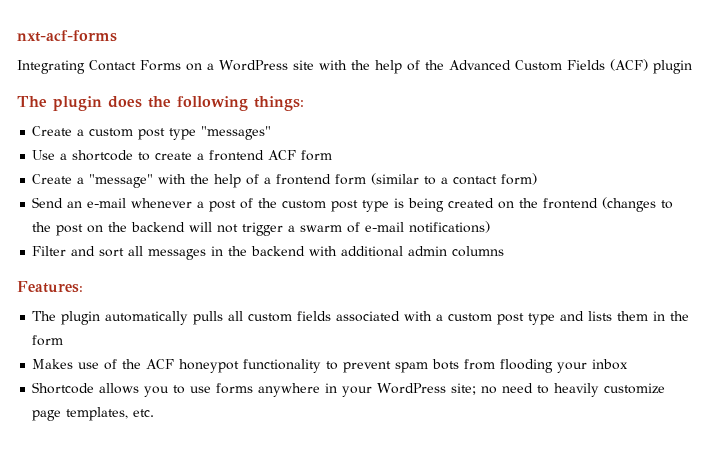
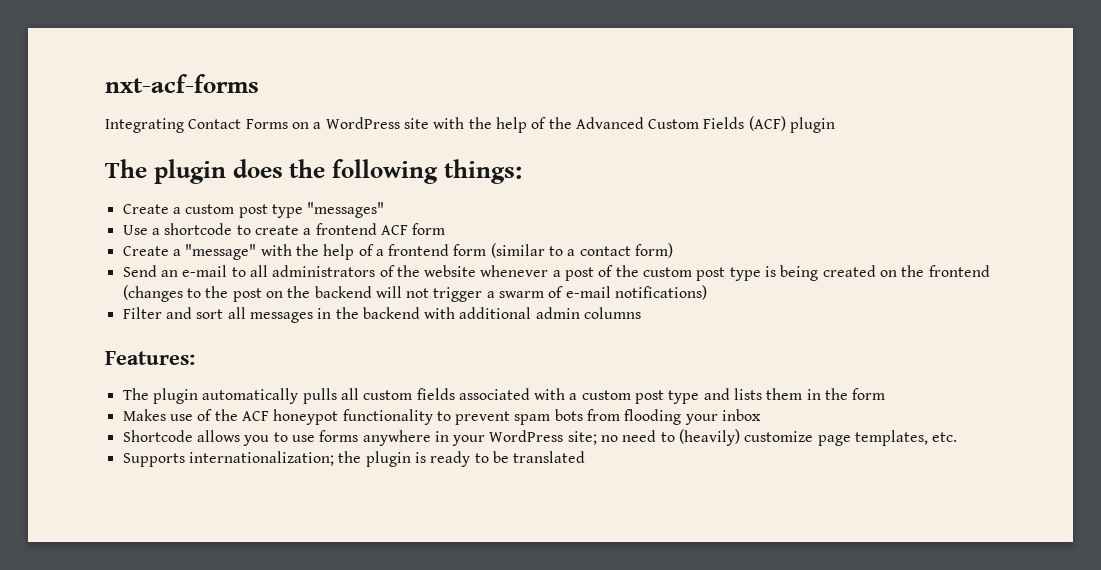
(127, 203) none -> [231,265,477,277] to all administrators of the website
[554,383,600,397] heavily -> [679,429,741,446] (heavily)
(155, 413) none -> [122,451,586,467] // Supports internationalization; the plugin is ready to be translated

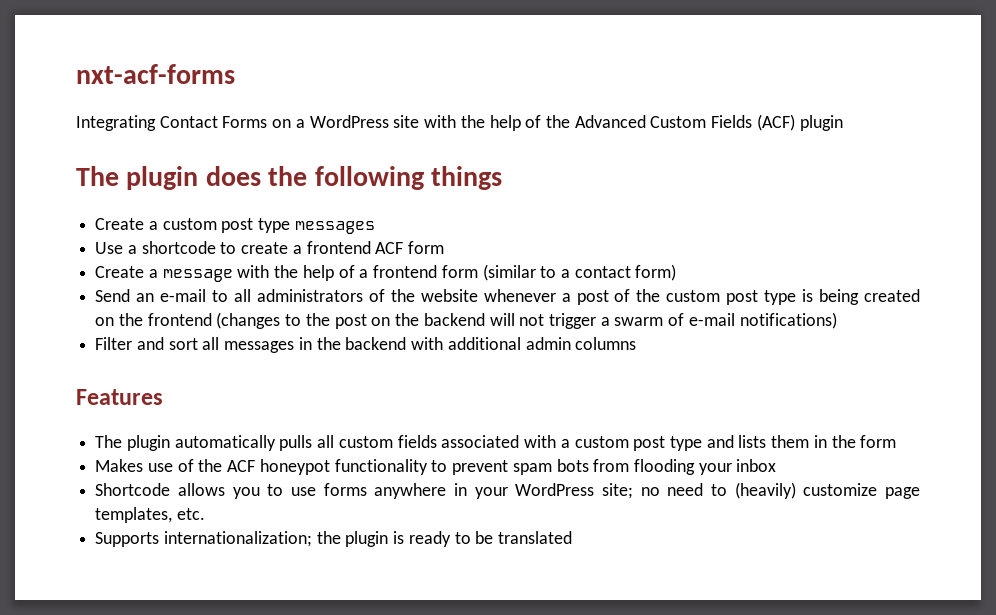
[443,159,522,184] things: -> [431,166,503,190] things
[307,202,385,218] "messages" -> [294,221,375,234] messages
[185,244,257,260] "message" -> [162,269,233,282] message
[105,351,195,365] Features: -> [76,389,163,405] Features

